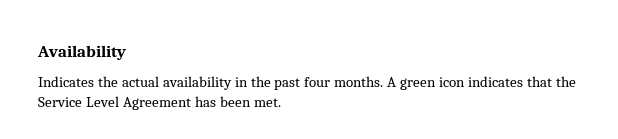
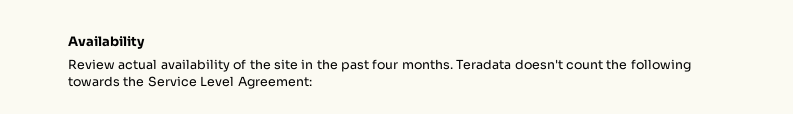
[38,76,232,90] Indicates the actual availability -> [68,59,298,72] Review actual availability of the site
[387,76,576,90] [38,96,281,110] A green icon indicates that the Service Level Agreement has been met. -> [456,59,691,72] [68,76,312,89] Teradata doesn't count the following towards the Service Level Agreement:

